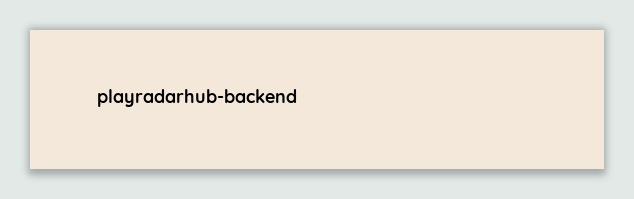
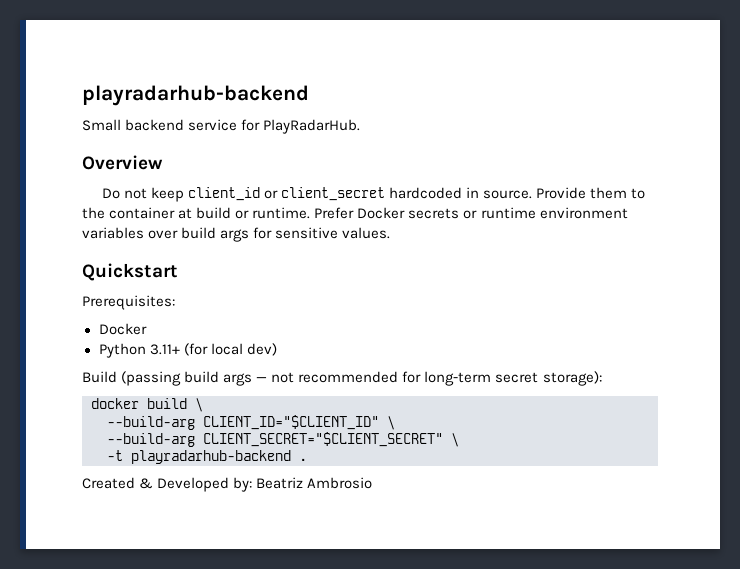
[97,89,297,107] playradarhub-backend -> [82,85,309,106] [82,119,361,134] [82,155,163,170] [101,187,646,202] [82,207,628,219] [82,227,391,242] [82,263,178,281] [82,295,175,310] [98,323,147,335] [98,343,277,358] [82,371,602,386] [91,398,203,412] [107,415,395,430] [107,432,459,447] [107,450,307,464] [82,477,373,492] playradarhub-backend // Small backend service for PlayRadarHub. // Overview // Do not keep client_id or client_secret hardcoded in source. Provide them to the container at build or runtime. Prefer Docker secrets or runtime environment variables over build args for sensitive values. // Quickstart // Prerequisites: // Docker // Python 3.11+ (for local dev) // Build (passing build args — not recommended for long-term secret storage): // docker build \ // --build-arg CLIENT_ID="$CLIENT_ID" \ // --build-arg CLIENT_SECRET="$CLIENT_SECRET" \ // -t playradarhub-backend . // Created & Developed by: Beatriz Ambrosio

